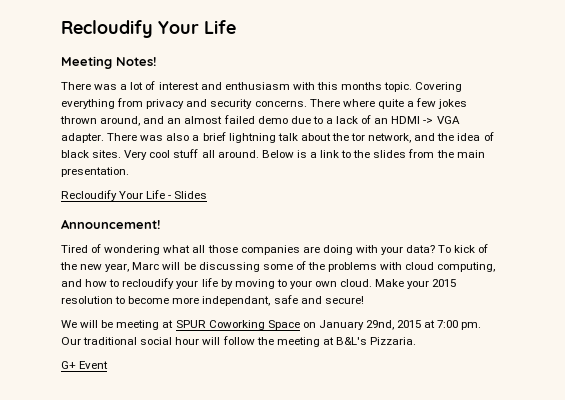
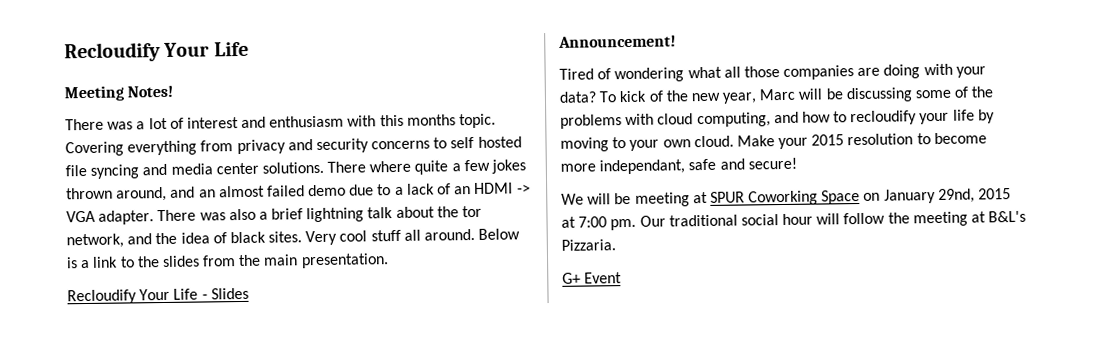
[254,100,307,107] concerns. -> [371,136,522,150] [65,161,324,179] concerns to self hosted file syncing and media center solutions.

